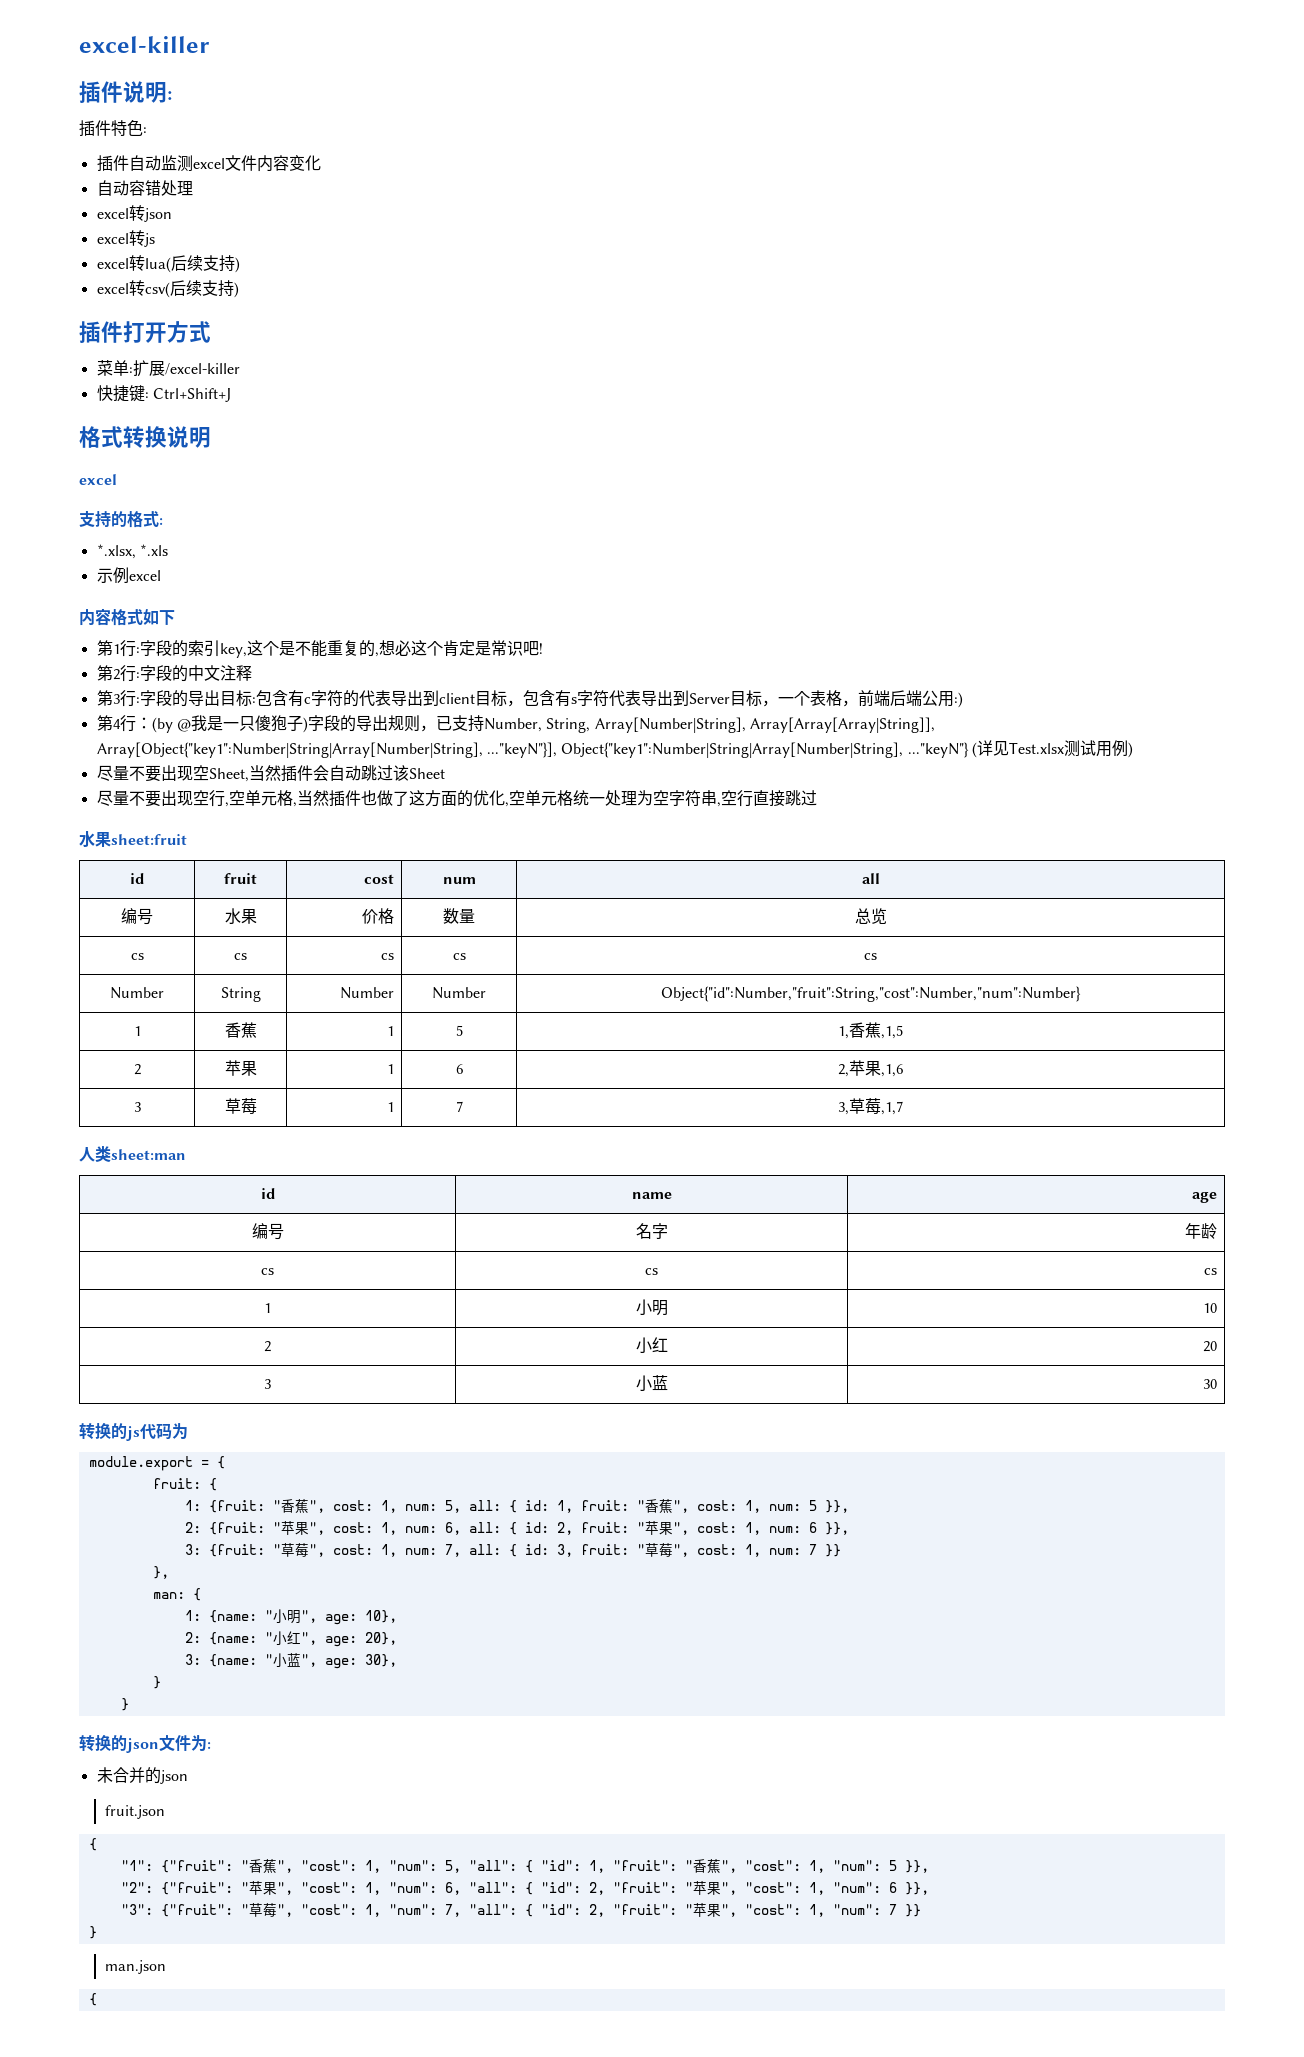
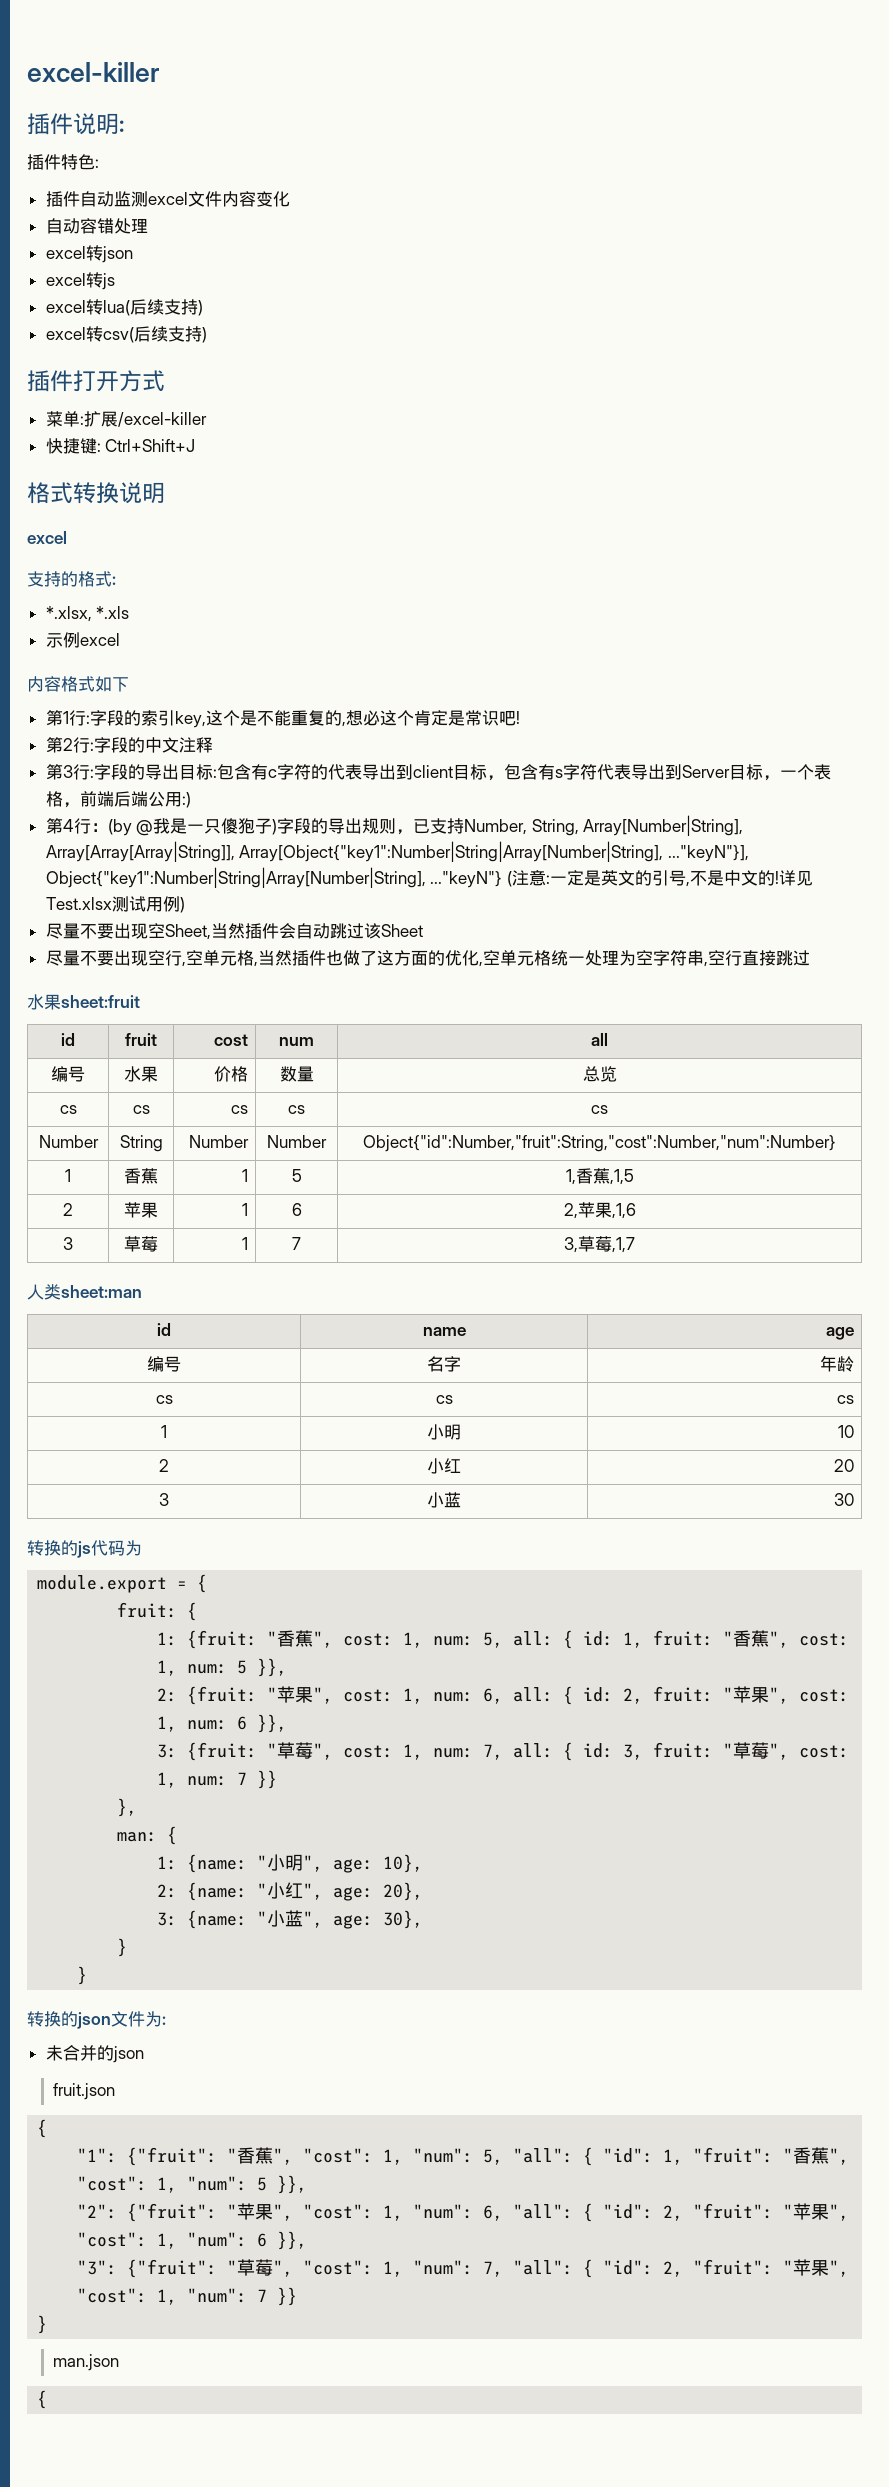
(977, 750) none -> [511,870,779,887] 注意:一定是英文的引号,不是中文的!

